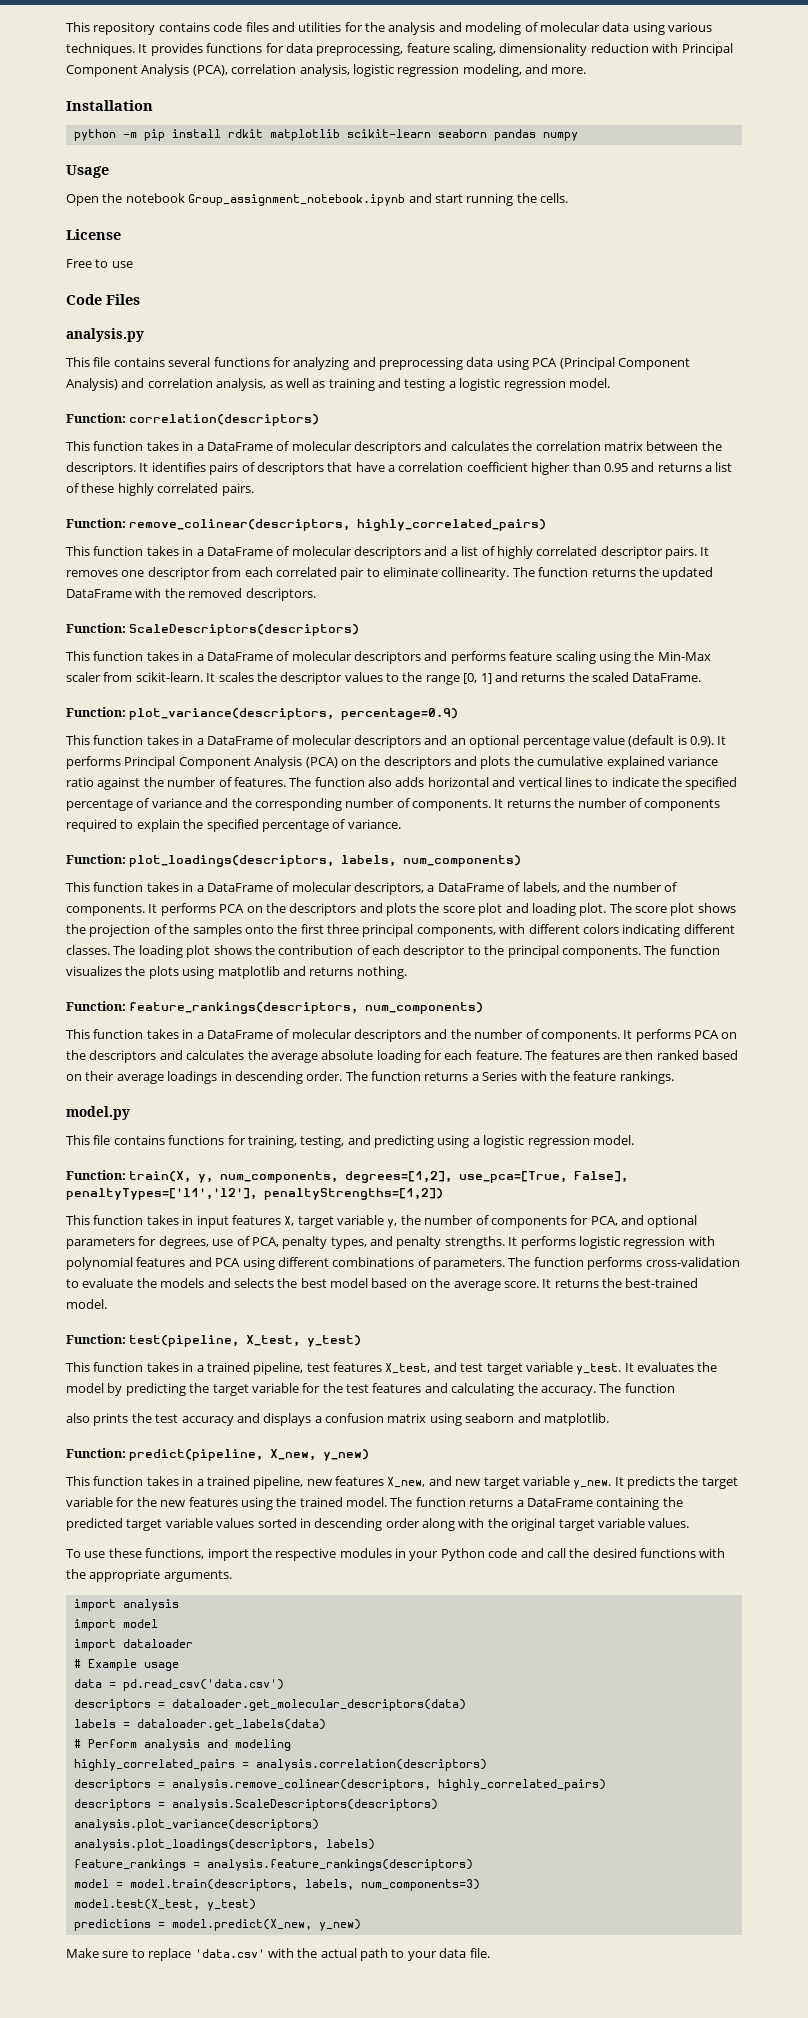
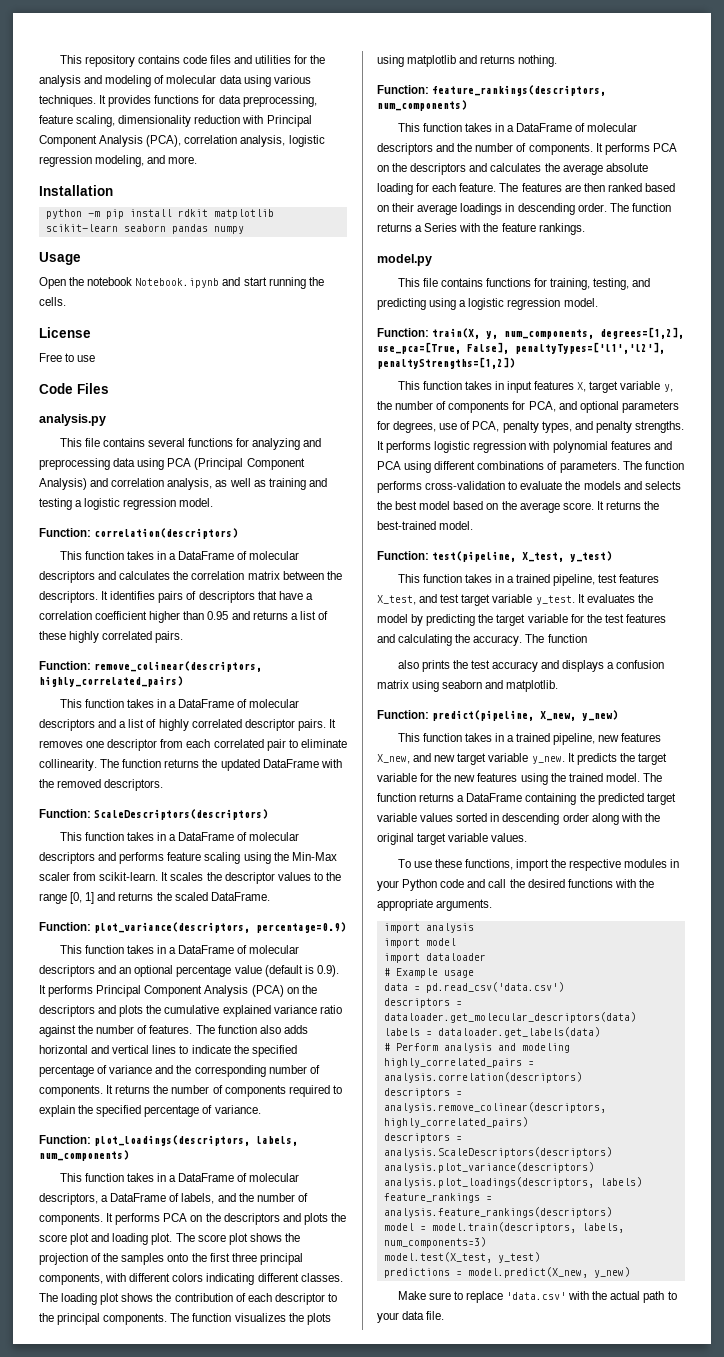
[188,194,406,206] Group_assignment_notebook.ipynb -> [135,278,220,288] Notebook.ipynb

